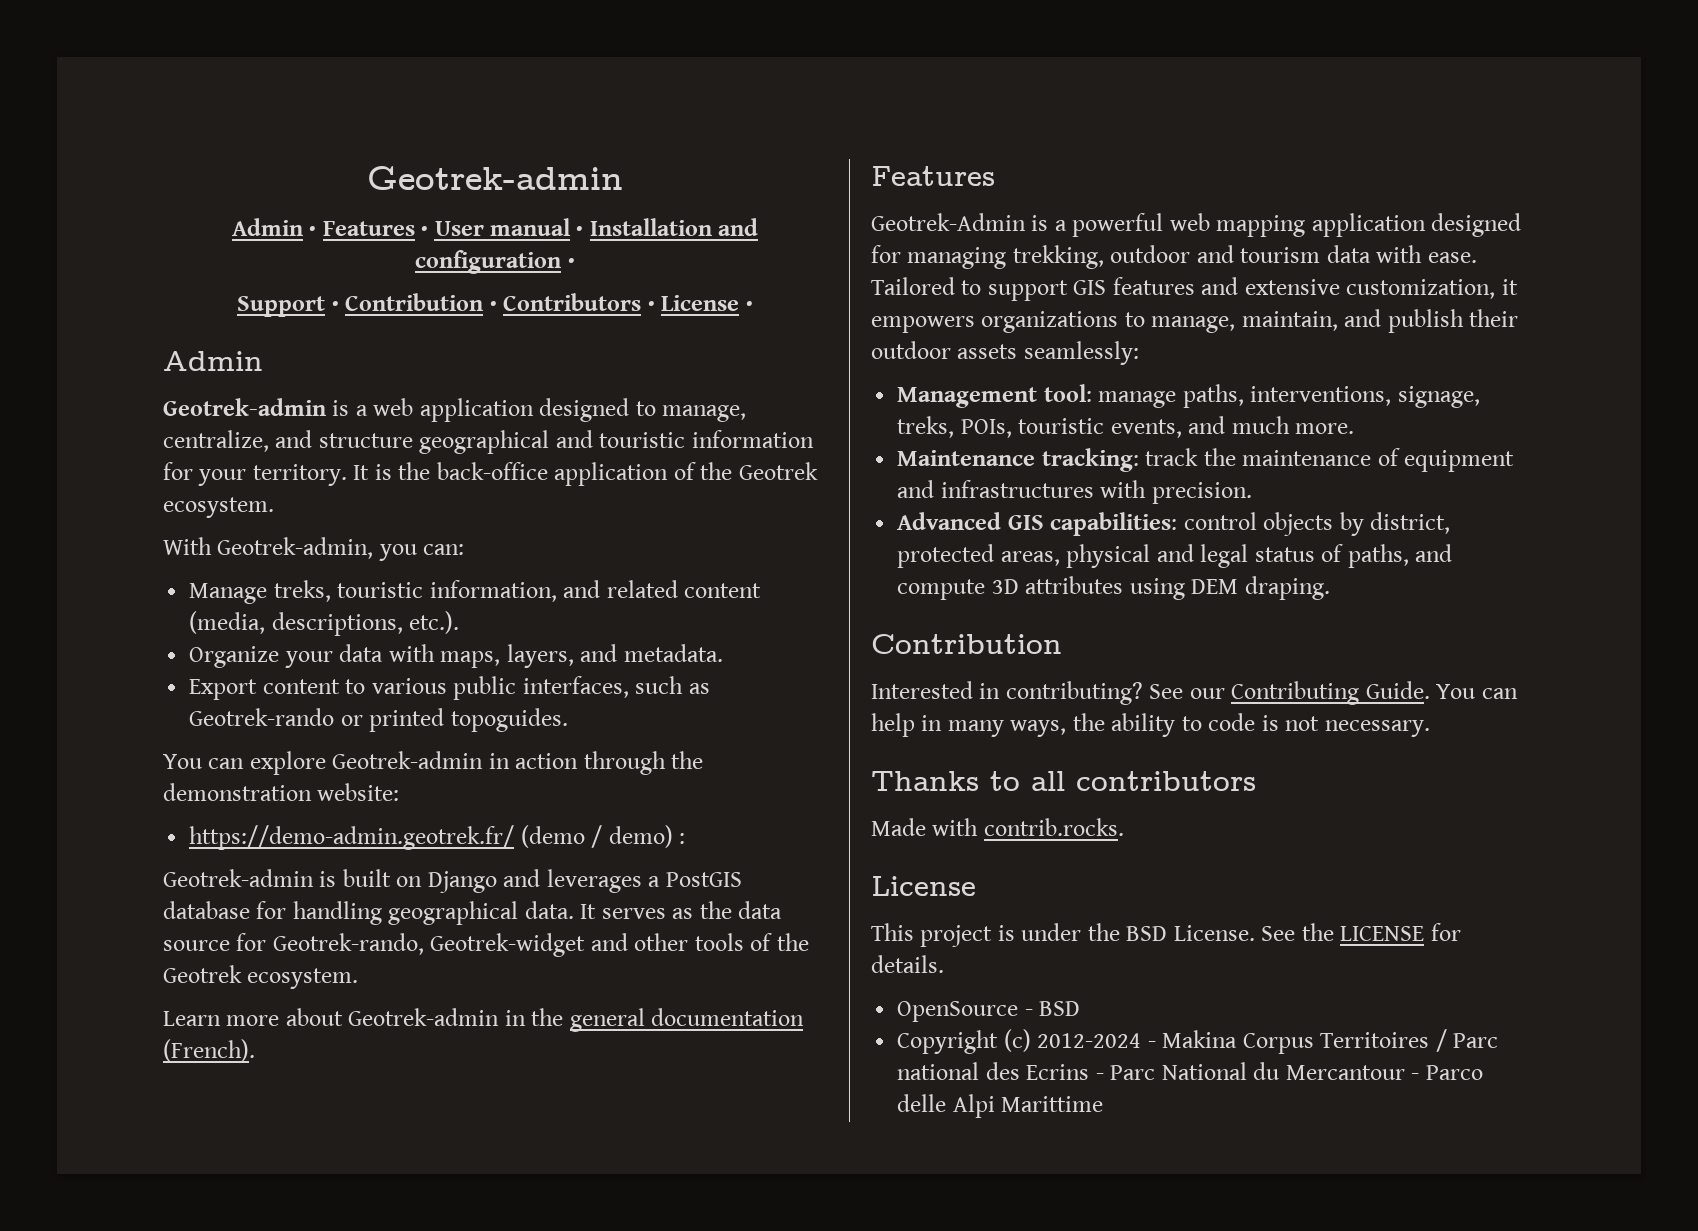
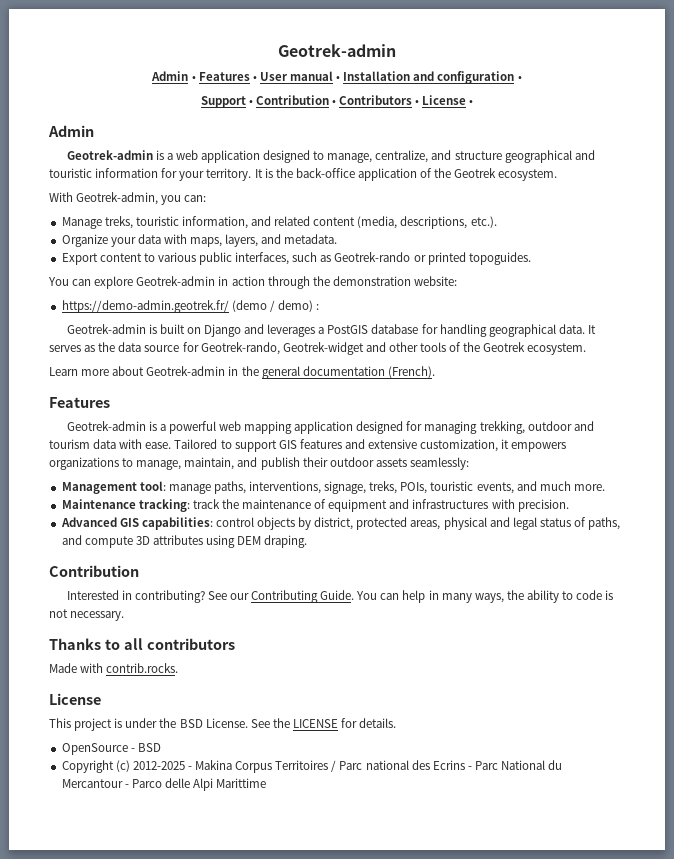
[871,213,1026,231] Geotrek-Admin -> [66,421,146,431] Geotrek-admin
[1037,1033,1142,1048] 2012-2024 -> [132,761,185,770] 2012-2025

